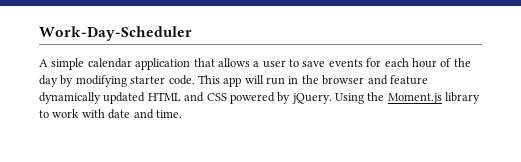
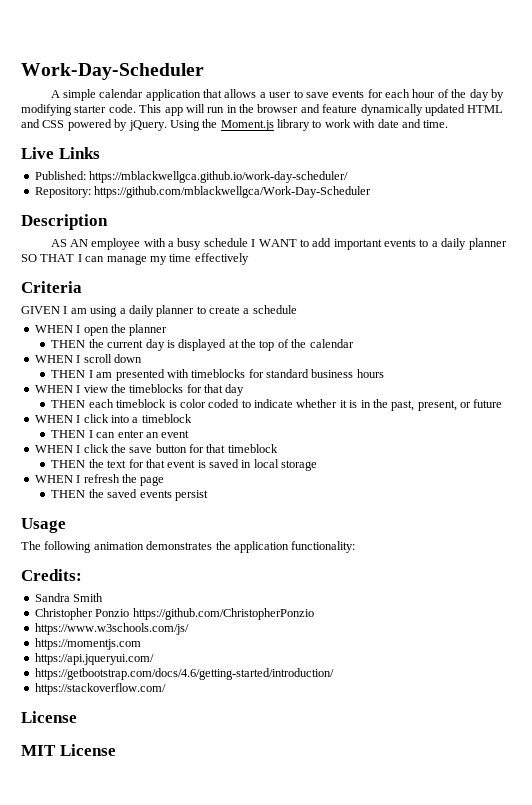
(182, 114) none -> [21,147,100,159] [34,171,349,183] [34,186,372,198] [21,214,108,230] [50,238,507,250] [21,253,249,265] [21,281,82,293] [21,305,297,317] [34,324,168,336] [51,339,354,351] [34,354,142,363] [51,369,384,381] [34,384,245,396] [51,399,503,411] [34,414,192,423] [51,430,190,438] [34,444,278,453] [51,459,318,471] [34,474,165,486] [51,489,208,501] [21,518,66,533] [21,541,356,553] [21,569,82,581] [34,593,104,602] [34,608,314,620] [34,623,189,635] [34,638,141,650] [34,653,154,665] [34,668,334,680] [34,683,166,695] [21,711,77,723] [21,744,116,756] // Live Links // Published: https://mblackwellgca.github.io/work-day-scheduler/ // Repository: https://github.com/mblackwellgca/Work-Day-Scheduler // Description // AS AN employee with a busy schedule I WANT to add important events to a daily planner SO THAT I can manage my time effectively // Criteria // GIVEN I am using a daily planner to create a schedule // WHEN I open the planner // THEN the current day is displayed at the top of the calendar // WHEN I scroll down // THEN I am presented with timeblocks for standard business hours // WHEN I view the timeblocks for that day // THEN each timeblock is color coded to indicate whether it is in the past, present, or future // WHEN I click into a timeblock // THEN I can enter an event // WHEN I click the save button for that timeblock // THEN the text for that event is saved in local storage // WHEN I refresh the page // THEN the saved events persist // Usage // The following animation demonstrates the application functionality: // Credits: // Sandra Smith // Christopher Ponzio https://github.com/ChristopherPonzio // https://www.w3schools.com/js/ // https://momentjs.com // https://api.jqueryui.com/ // https://getbootstrap.com/docs/4.6/getting-started/introduction/ // https://stackoverflow.com/ // License // MIT License

